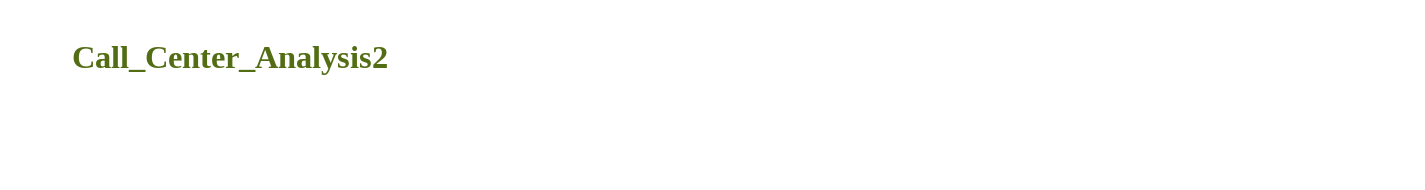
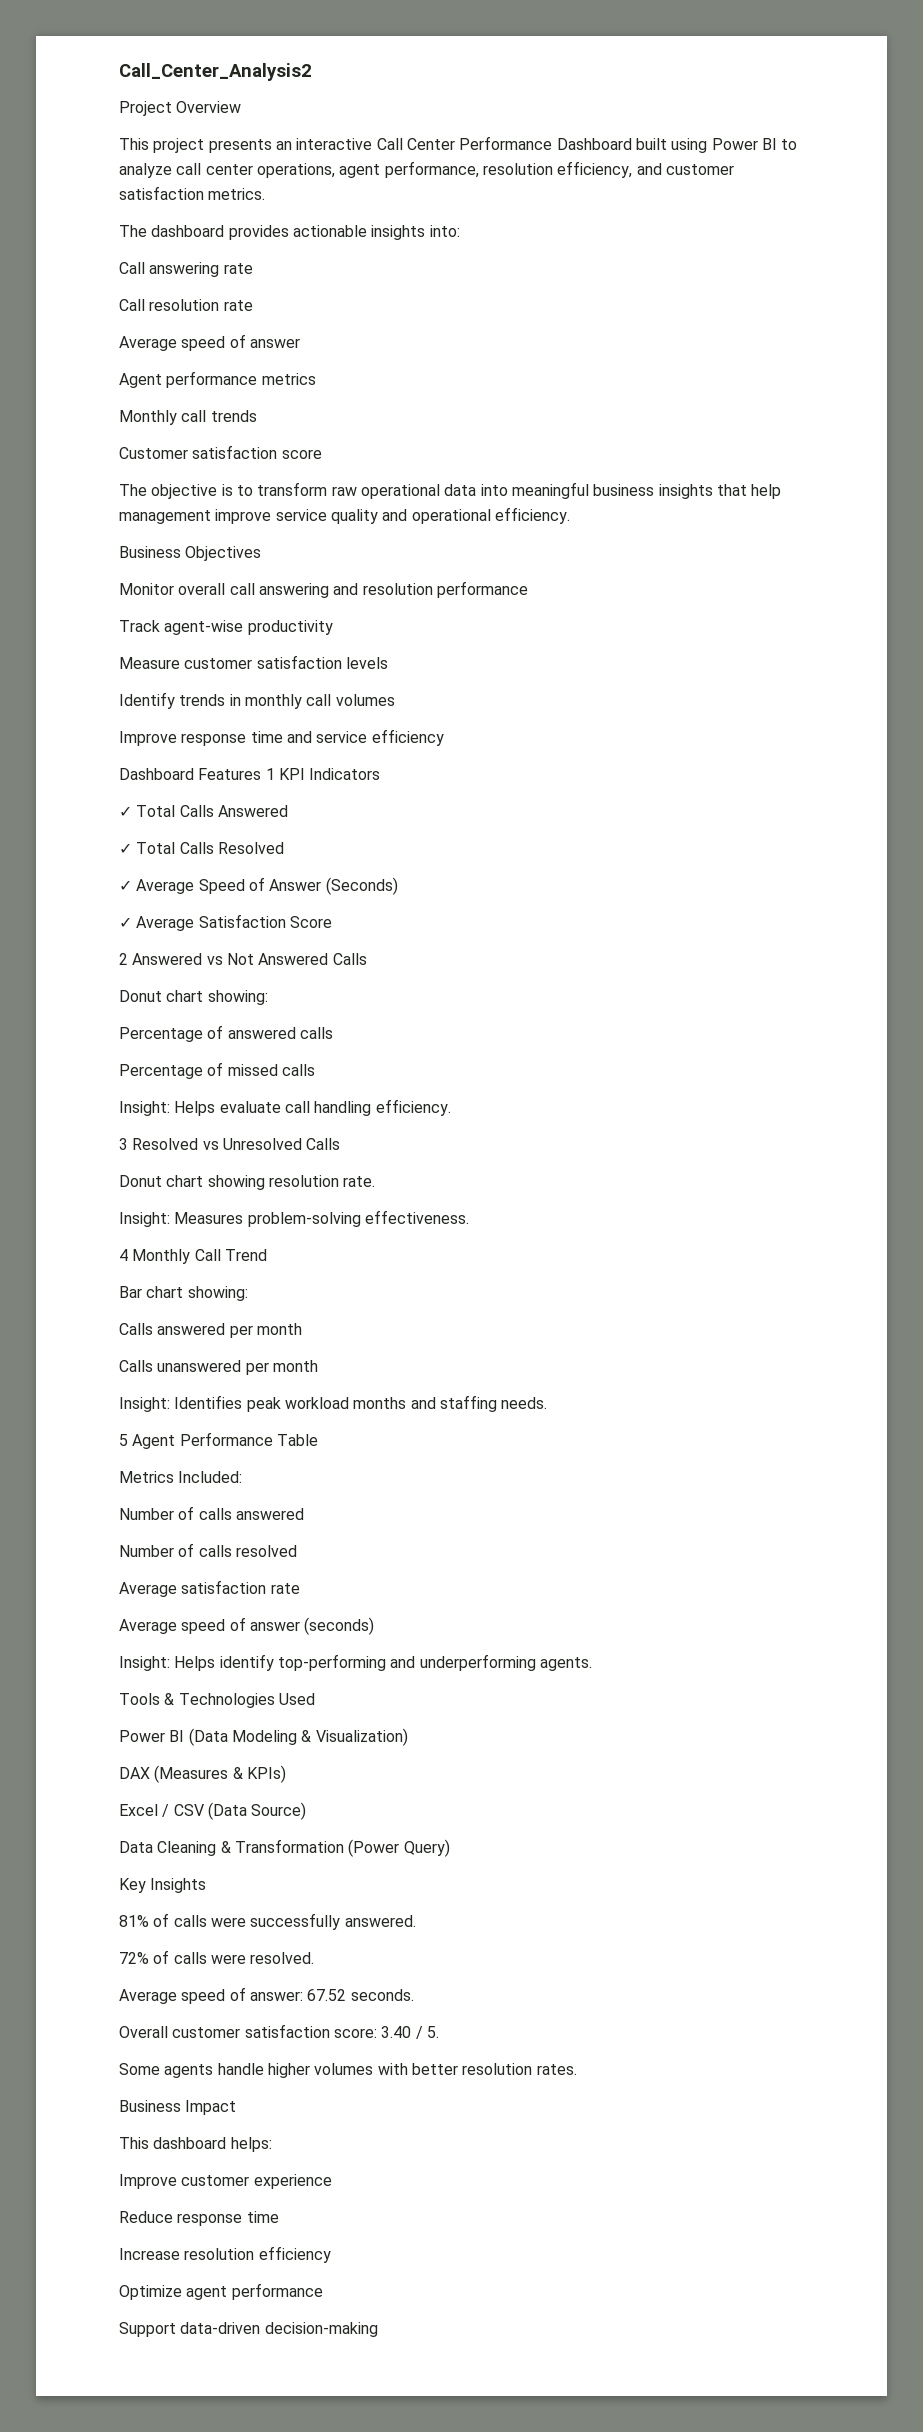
(388, 60) none -> [119,101,242,116] [119,136,798,153] [119,161,734,178] [119,186,266,200] [119,225,460,240] [119,262,253,277] [119,299,253,311] [119,334,300,351] [119,371,316,388] [119,410,257,425] [119,445,322,459] [119,482,782,499] [119,507,570,524] [119,546,262,561] [119,581,528,598] [119,620,333,635] [119,655,388,669] [119,692,395,709] [119,729,444,746] [119,768,381,780] [119,805,288,817] [119,842,284,854] [119,877,398,895] [119,914,332,931] [119,953,367,965] [119,990,268,1005] [119,1025,333,1042] [119,1062,315,1079] [119,1099,451,1116] [119,1138,341,1150] [119,1175,376,1190] [119,1210,469,1227] [119,1249,267,1264] [119,1286,248,1301] [119,1323,302,1338] [119,1360,318,1375] [119,1395,548,1412] [119,1432,318,1449] [119,1471,243,1483] [119,1506,304,1520] [119,1543,297,1557] [119,1580,300,1597] [119,1617,375,1635] [119,1654,592,1671] [119,1693,315,1708] [119,1728,408,1746] [119,1765,286,1783] [119,1802,307,1820] [119,1839,450,1857] [119,1878,207,1893] [119,1913,416,1930] [119,1950,315,1964] [119,1987,414,2004] [119,2024,439,2039] [119,2063,577,2078] [119,2100,237,2115] [119,2137,272,2152] [119,2174,332,2189] [119,2211,279,2226] [119,2246,331,2263] [119,2283,323,2300] [119,2322,378,2337] // Project Overview // This project presents an interactive Call Center Performance Dashboard built using Power BI to analyze call center operations, agent performance, resolution efficiency, and customer satisfaction metrics. // The dashboard provides actionable insights into: // Call answering rate // Call resolution rate // Average speed of answer // Agent performance metrics // Monthly call trends // Customer satisfaction score // The objective is to transform raw operational data into meaningful business insights that help management improve service quality and operational efficiency. // Business Objectives // Monitor overall call answering and resolution performance // Track agent-wise productivity // Measure customer satisfaction levels // Identify trends in monthly call volumes // Improve response time and service efficiency // Dashboard Features 1 KPI Indicators // ✓ Total Calls Answered // ✓ Total Calls Resolved // ✓ Average Speed of Answer (Seconds) // ✓ Average Satisfaction Score // 2 Answered vs Not Answered Calls // Donut chart showing: // Percentage of answered calls // Percentage of missed calls // Insight: Helps evaluate call handling efficiency. // 3 Resolved vs Unresolved Calls // Donut chart showing resolution rate. // Insight: Measures problem-solving effectiveness. // 4 Monthly Call Trend // Bar chart showing: // Calls answered per month // Calls unanswered per month // Insight: Identifies peak workload months and staffing needs. // 5 Agent Performance Table // Metrics Included: // Number of calls answered // Number of calls resolved // Average satisfaction rate // Average speed of answer (seconds) // Insight: Helps identify top-performing and underperforming agents. // Tools & Technologies Used // Power BI (Data Modeling & Visualization) // DAX (Measures & KPIs) // Excel / CSV (Data Source) // Data Cleaning & Transformation (Power Query) // Key Insights // 81% of calls were successfully answered. // 72% of calls were resolved. // Average speed of answer: 67.52 seconds. // Overall customer satisfaction score: 3.40 / 5. // Some agents handle higher volumes with better resolution rates. // Business Impact // This dashboard helps: // Improve customer experience // Reduce response time // Increase resolution efficiency // Optimize agent performance // Support data-driven decision-making

